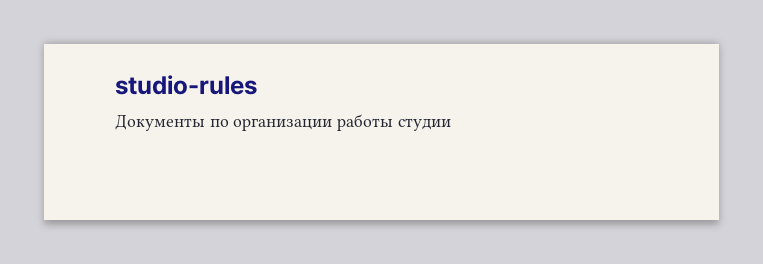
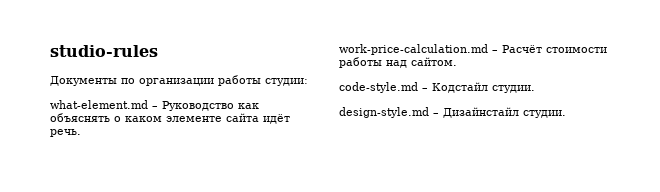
[397,118,451,131] студии -> [265,78,308,86] [50,100,259,111] [50,113,290,124] [50,129,81,137] [339,44,607,55] [339,57,457,68] [339,82,535,93] [339,107,566,118] студии: // what-element.md – Руководство как объяснять о каком элементе сайта идёт речь. // work-price-calculation.md – Расчёт стоимости работы над сайтом. // code-style.md – Кодстайл студии. // design-style.md – Дизайнстайл студии.

